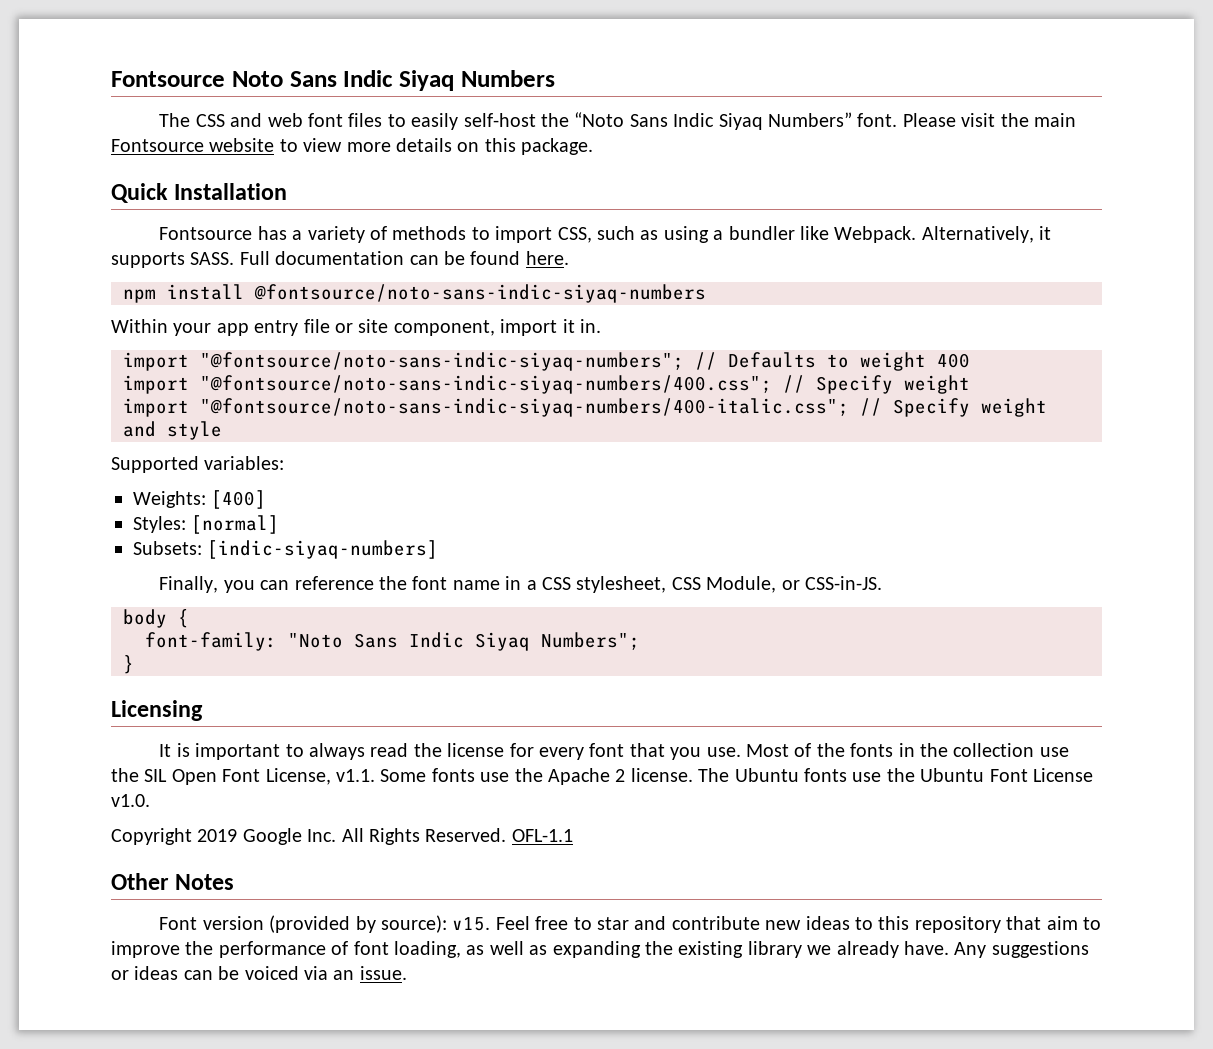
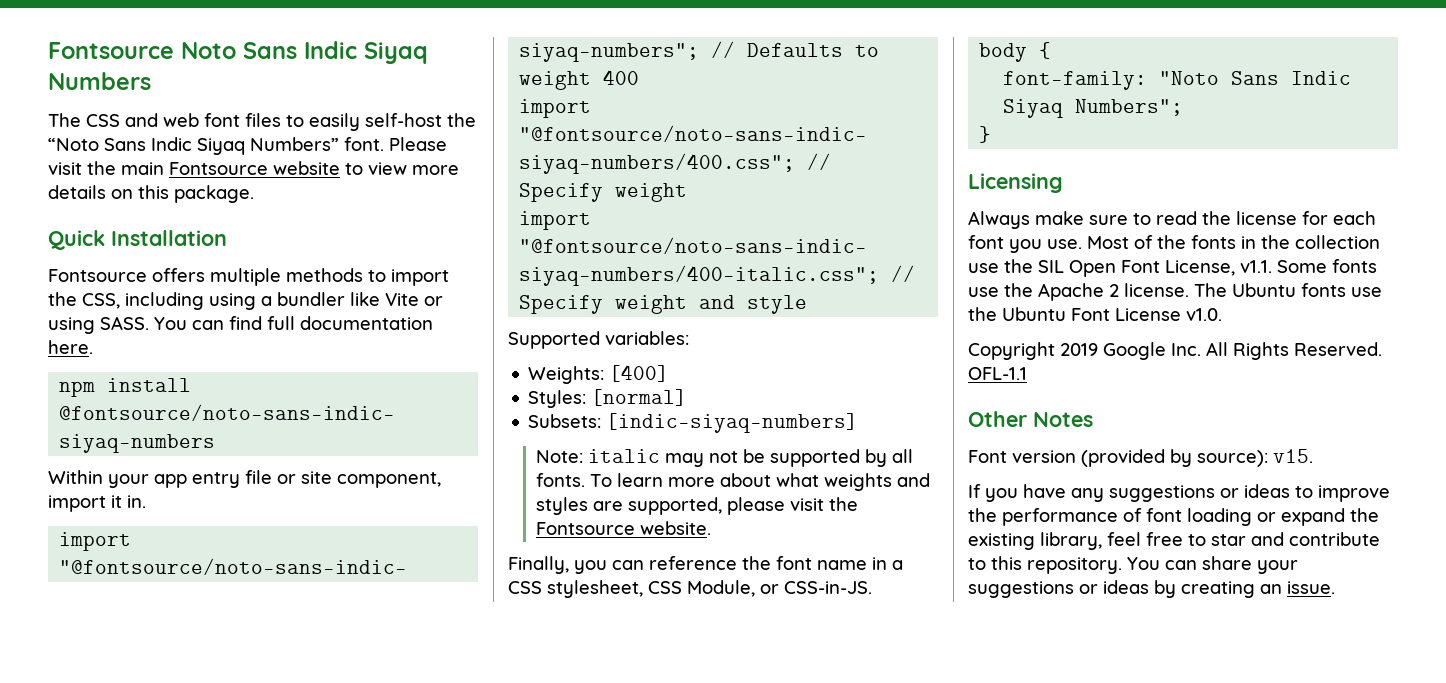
[257,226,1052,243] [111,251,521,268] has a variety of methods to import CSS, such as using a bundler like Webpack. Alternatively, it supports SASS. Full documentation can be found -> [152,268,449,286] [48,292,443,310] [48,316,433,334] offers multiple methods to import the CSS, including using a bundler like Vite or using SASS. You can find full documentation
(439, 549) none -> [535,449,913,467] [535,473,930,491] [535,497,858,515] [535,521,711,535] // Note: italic may not be supported by all fonts. To learn more about what weights and styles are supported, please visit the Fontsource website.
[159,743,366,760] It is important to always -> [968,211,1151,229] Always make sure to
[539,743,665,760] every font that -> [1333,211,1376,225] [968,235,1004,249] each font
[495,916,1078,933] Feel free to star and contribute new ideas to this repository that aim -> [968,484,1290,502] // If you have any suggestions or ideas
[394,941,1089,958] [111,966,328,980] loading, as well as expanding the existing library we already have. Any suggestions or ideas can be voiced via -> [1187,508,1379,526] [968,532,1380,550] [968,556,1298,574] [968,580,1255,598] loading or expand the existing library, feel free to star and contribute to this repository. You can share your suggestions or ideas by creating

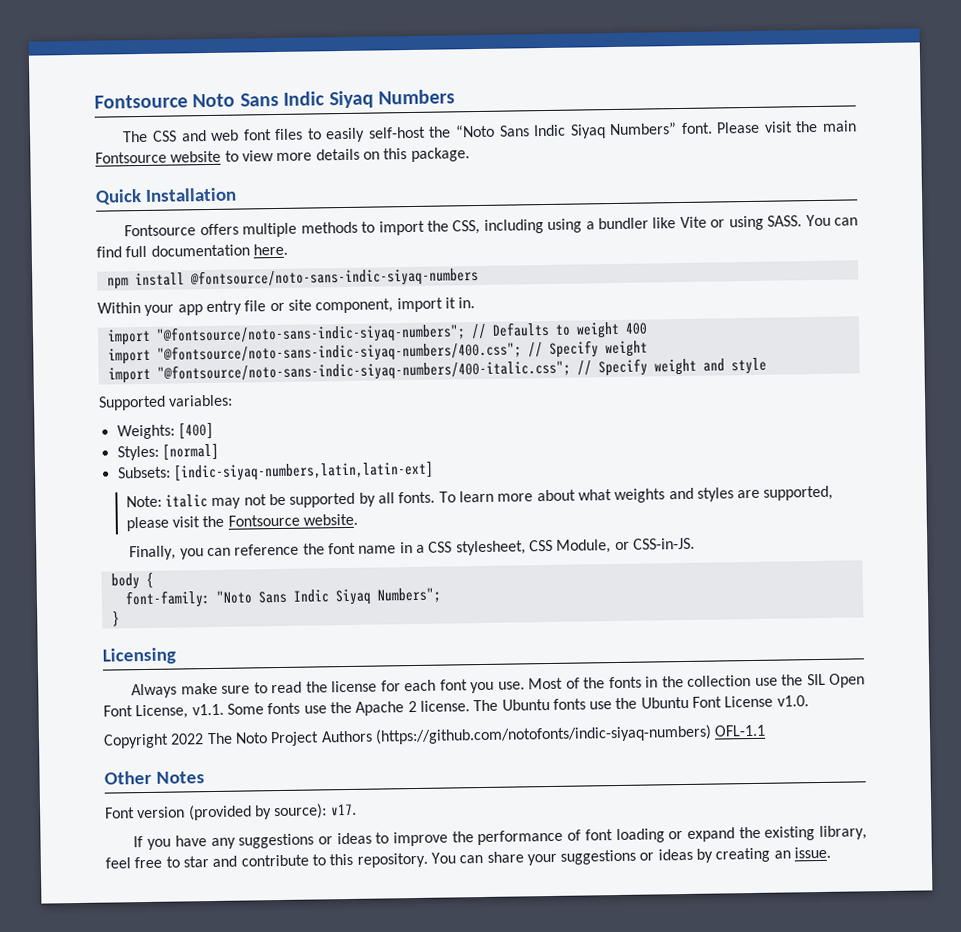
[606,413,859,433] [indic-siyaq-numbers] -> [172,460,434,482] [indic-siyaq-numbers,latin,latin-ext]
[1060,342,1382,360] 2019 Google Inc. All Rights Reserved. -> [170,724,712,747] 2022 The Noto Project Authors (https://github.com/notofonts/indic-siyaq-numbers)
[1273,449,1313,463] v15. -> [330,803,357,816] v17.

